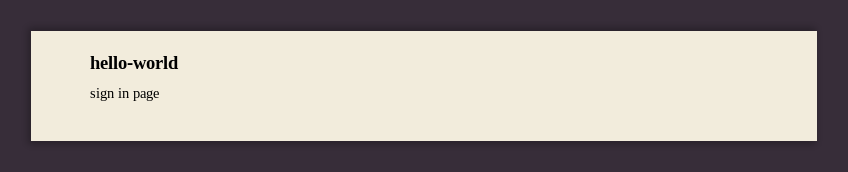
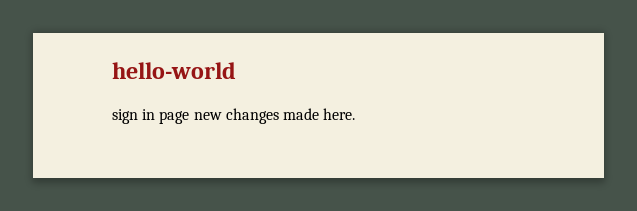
(159, 95) none -> [193,108,356,124] new changes made here.

